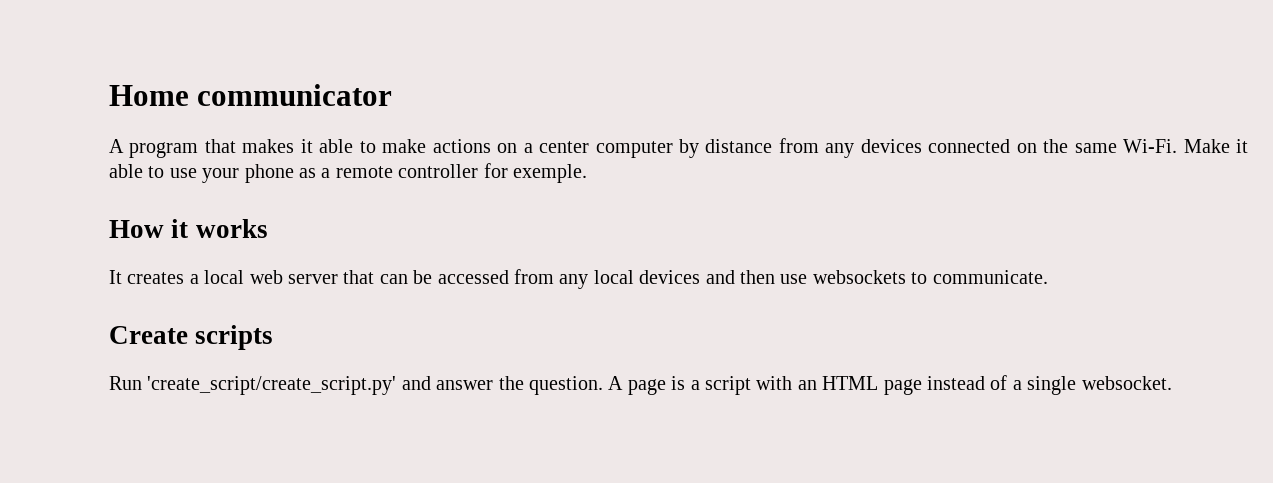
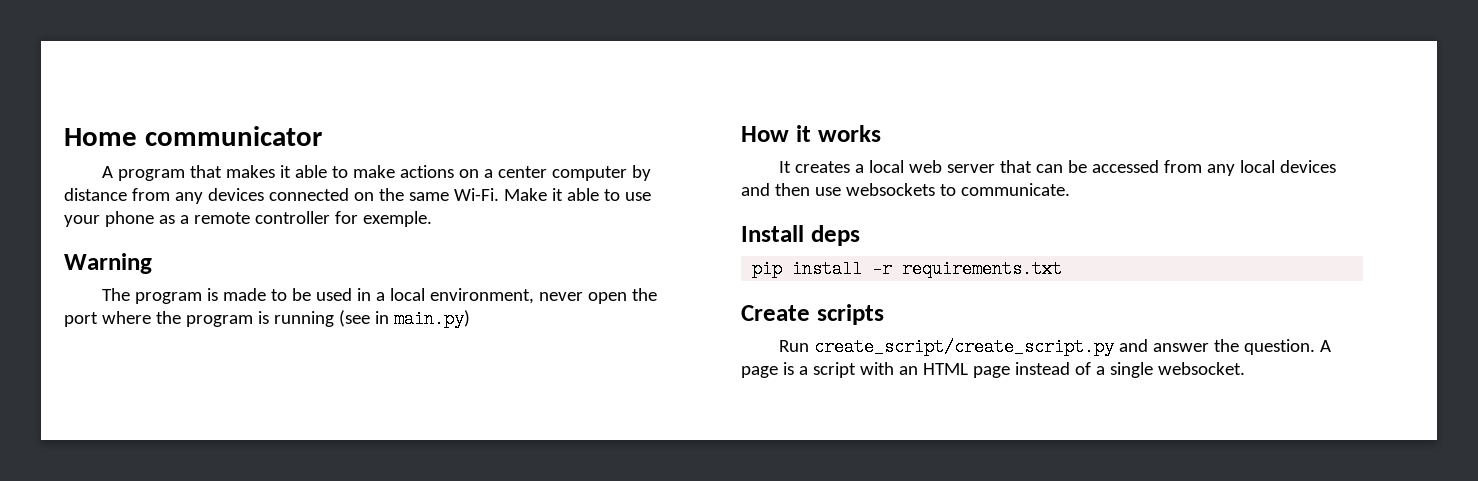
(587, 173) none -> [64,253,152,274] [102,288,657,304] [64,310,470,328] // Warning // The program is made to be used in a local environment, never open the port where the program is running (see in main.py)
(1048, 277) none -> [741,225,860,246] [752,260,1063,278] // Install deps // pip install -r requirements.txt
[147,376,397,395] 'create_script/create_script.py' -> [814,338,1115,356] create_script/create_script.py

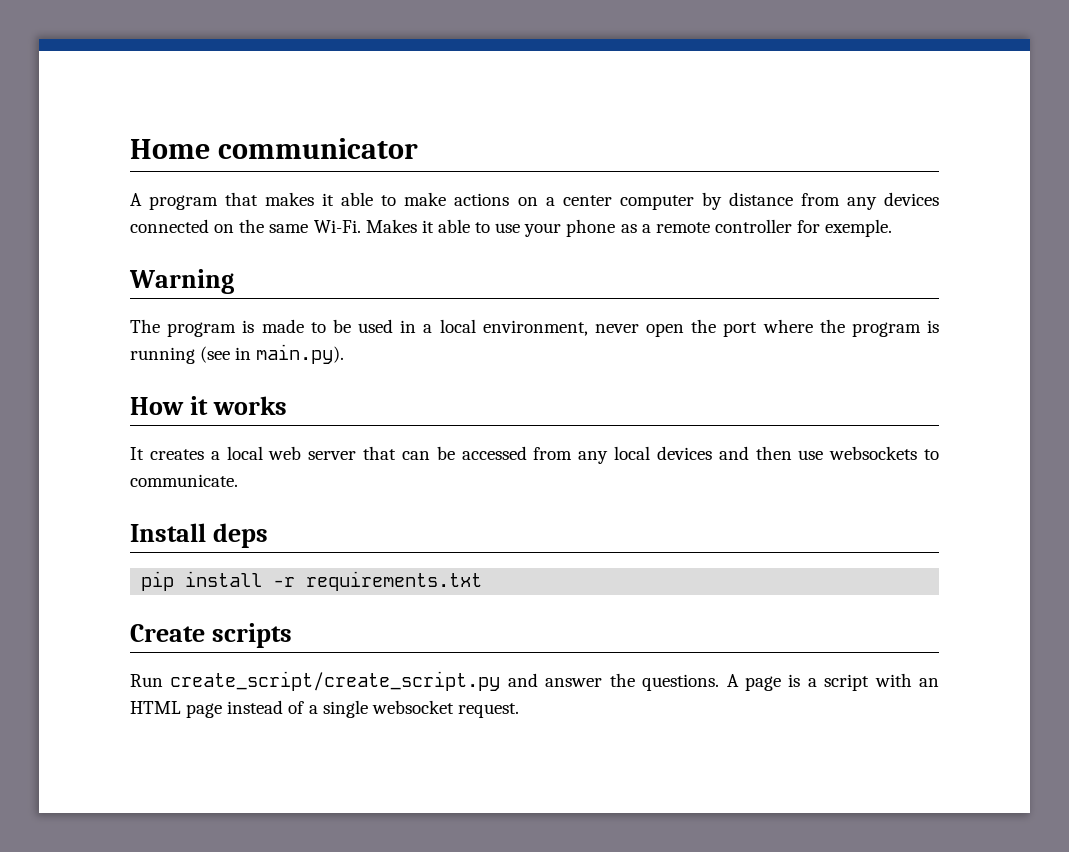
[503,188,547,201] Make -> [365,219,417,233] Makes
[393,310,470,328] main.py) -> [256,344,345,364] main.py).
[1244,339,1316,355] question. -> [642,674,720,691] questions.
[1157,362,1245,375] websocket. -> [371,700,519,718] websocket request.

